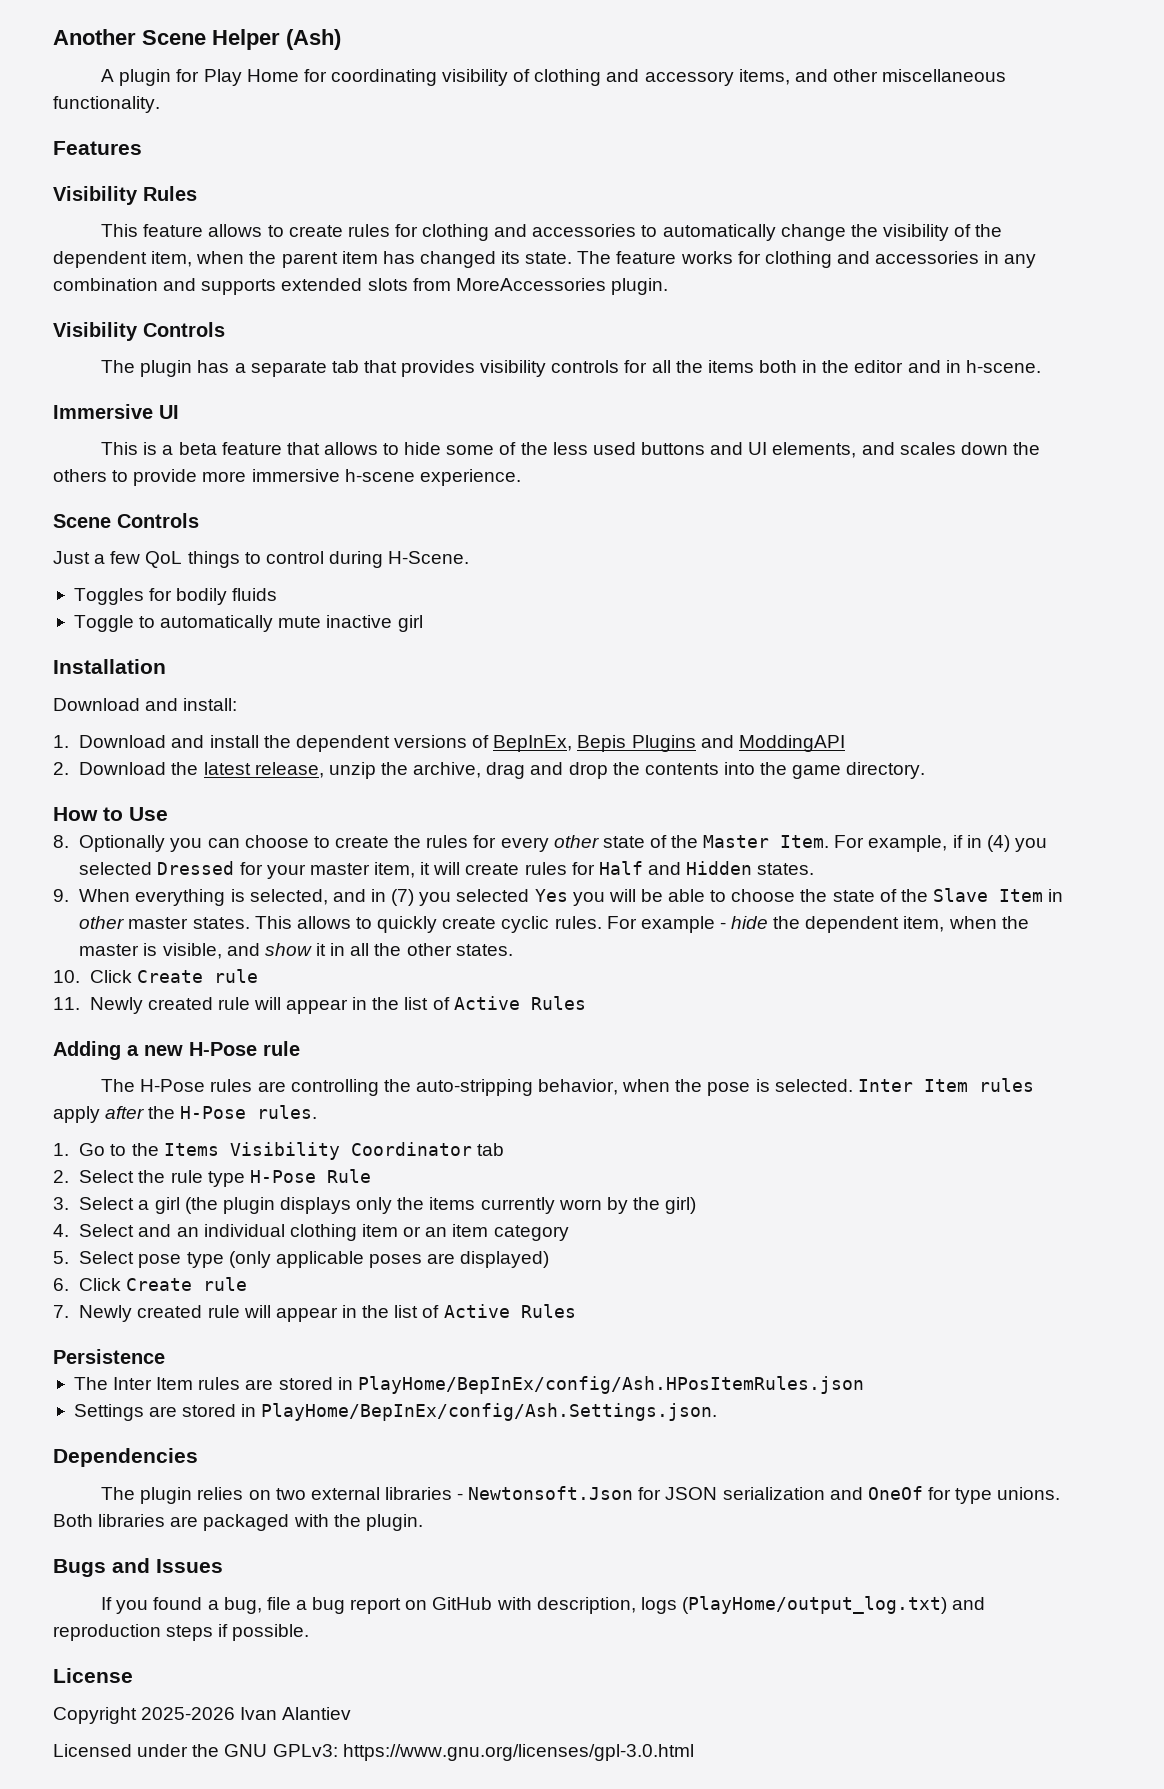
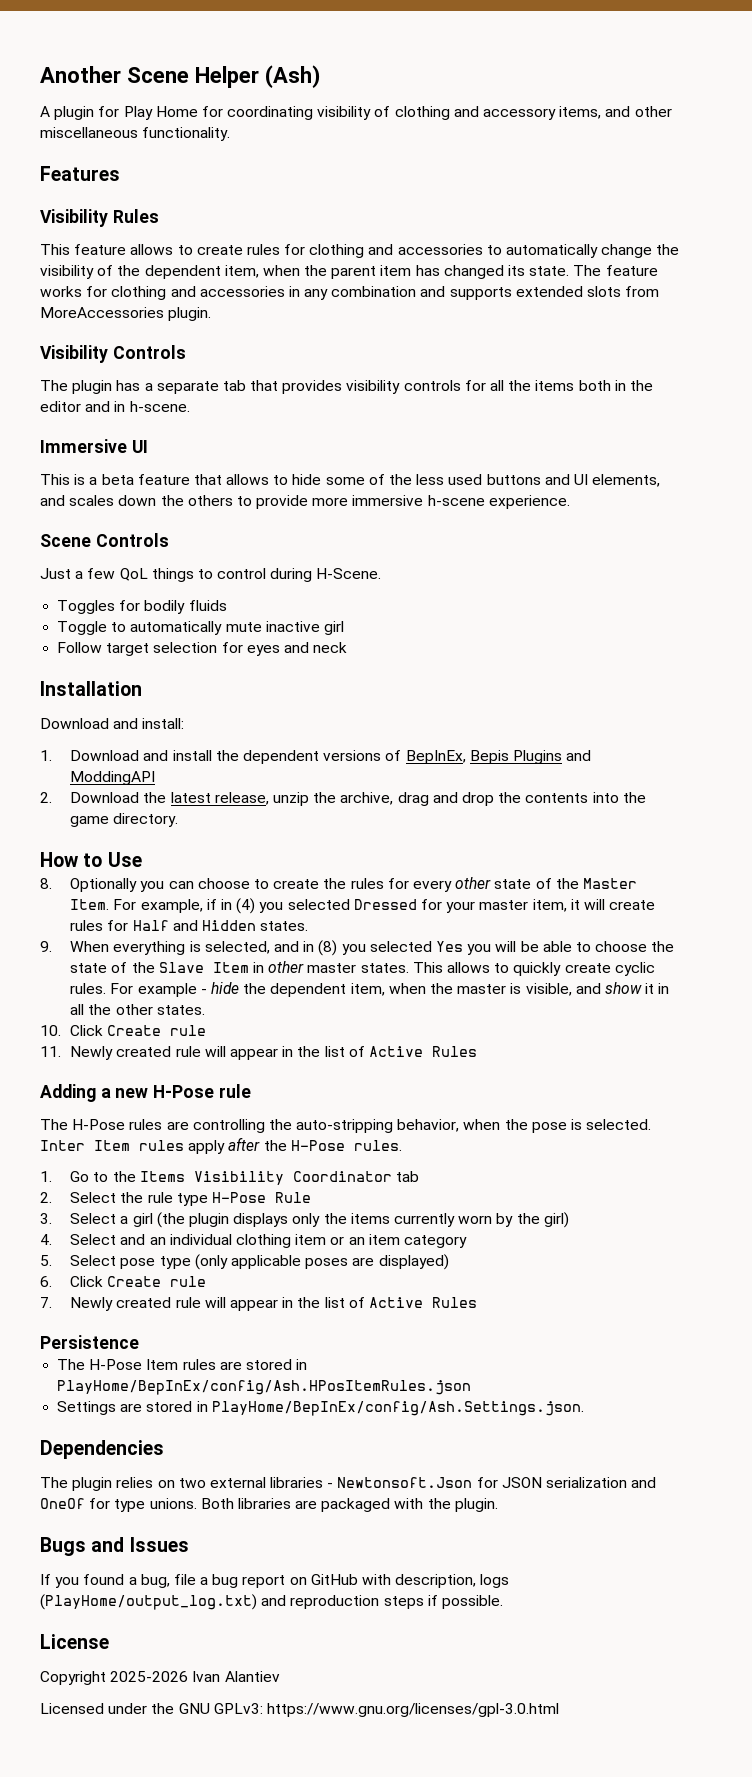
(423, 623) none -> [57,642,348,656] // Follow target selection for eyes and neck
[391,889,415,906] (7) -> [318,940,338,956] (8)
[113,1377,153,1390] Inter -> [89,1359,143,1370] H-Pose

